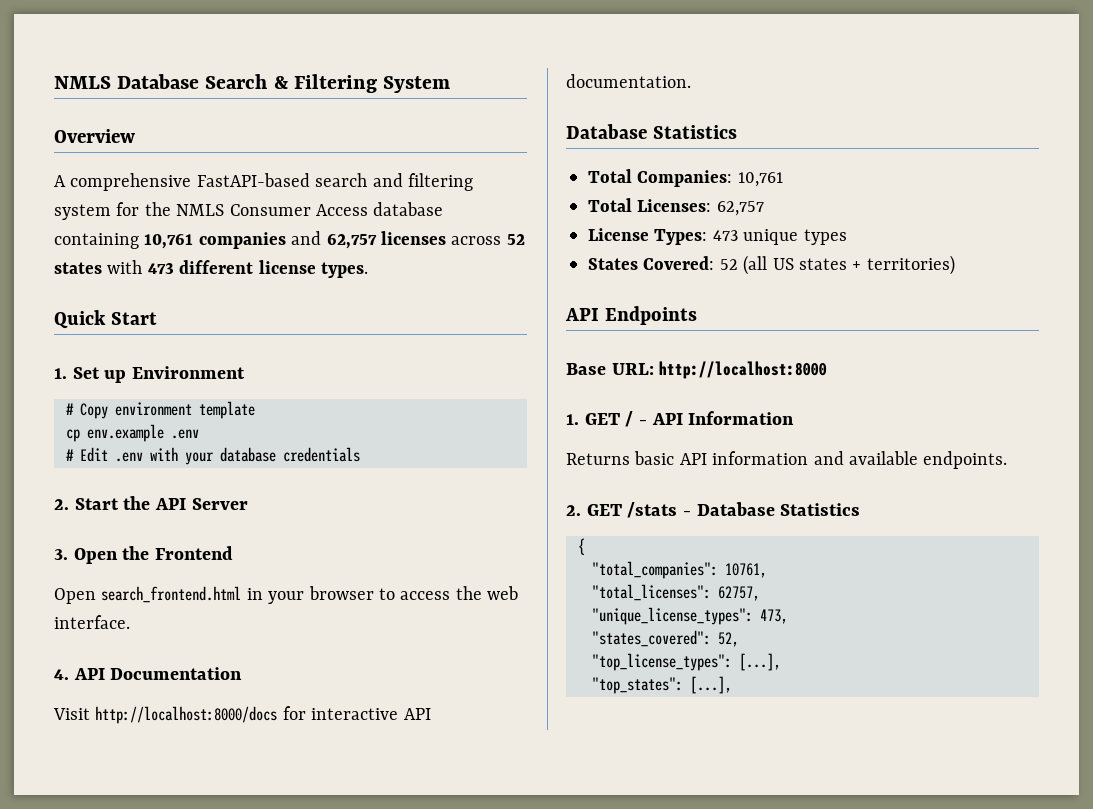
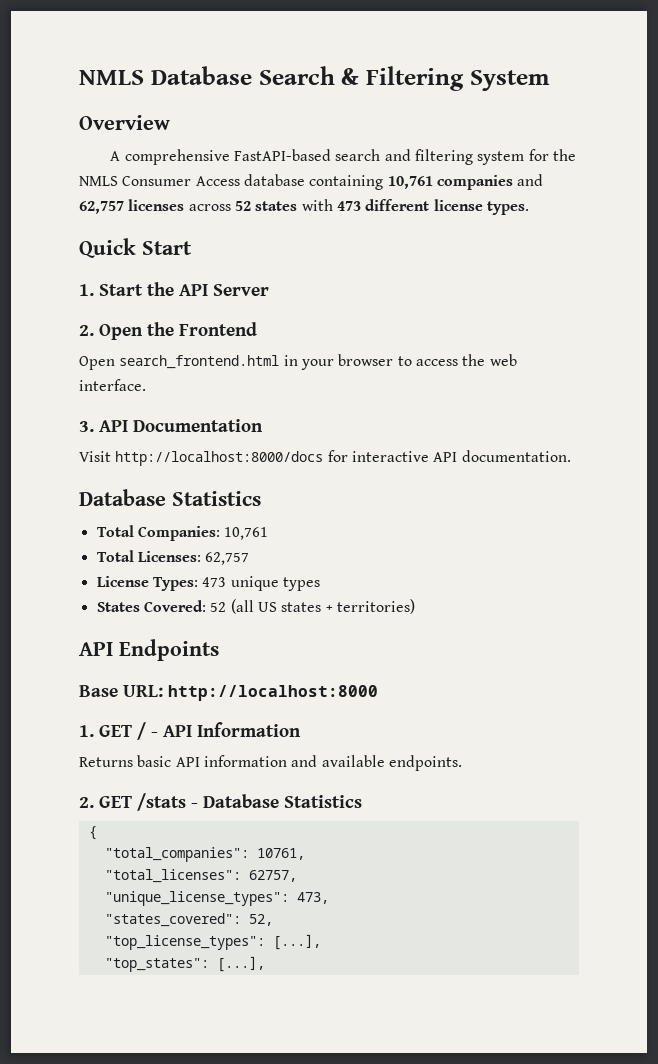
[72,366,246,383] [66,401,255,419] [66,424,199,442] [66,447,360,465] [54,499,69,510] Set up Environment // # Copy environment template // cp env.example .env // # Edit .env with your database credentials // 2. -> (94, 290) none
[54,549,68,560] 3. -> [79,325,94,336] 2.
[54,669,69,680] 4. -> [79,421,94,432] 3.

